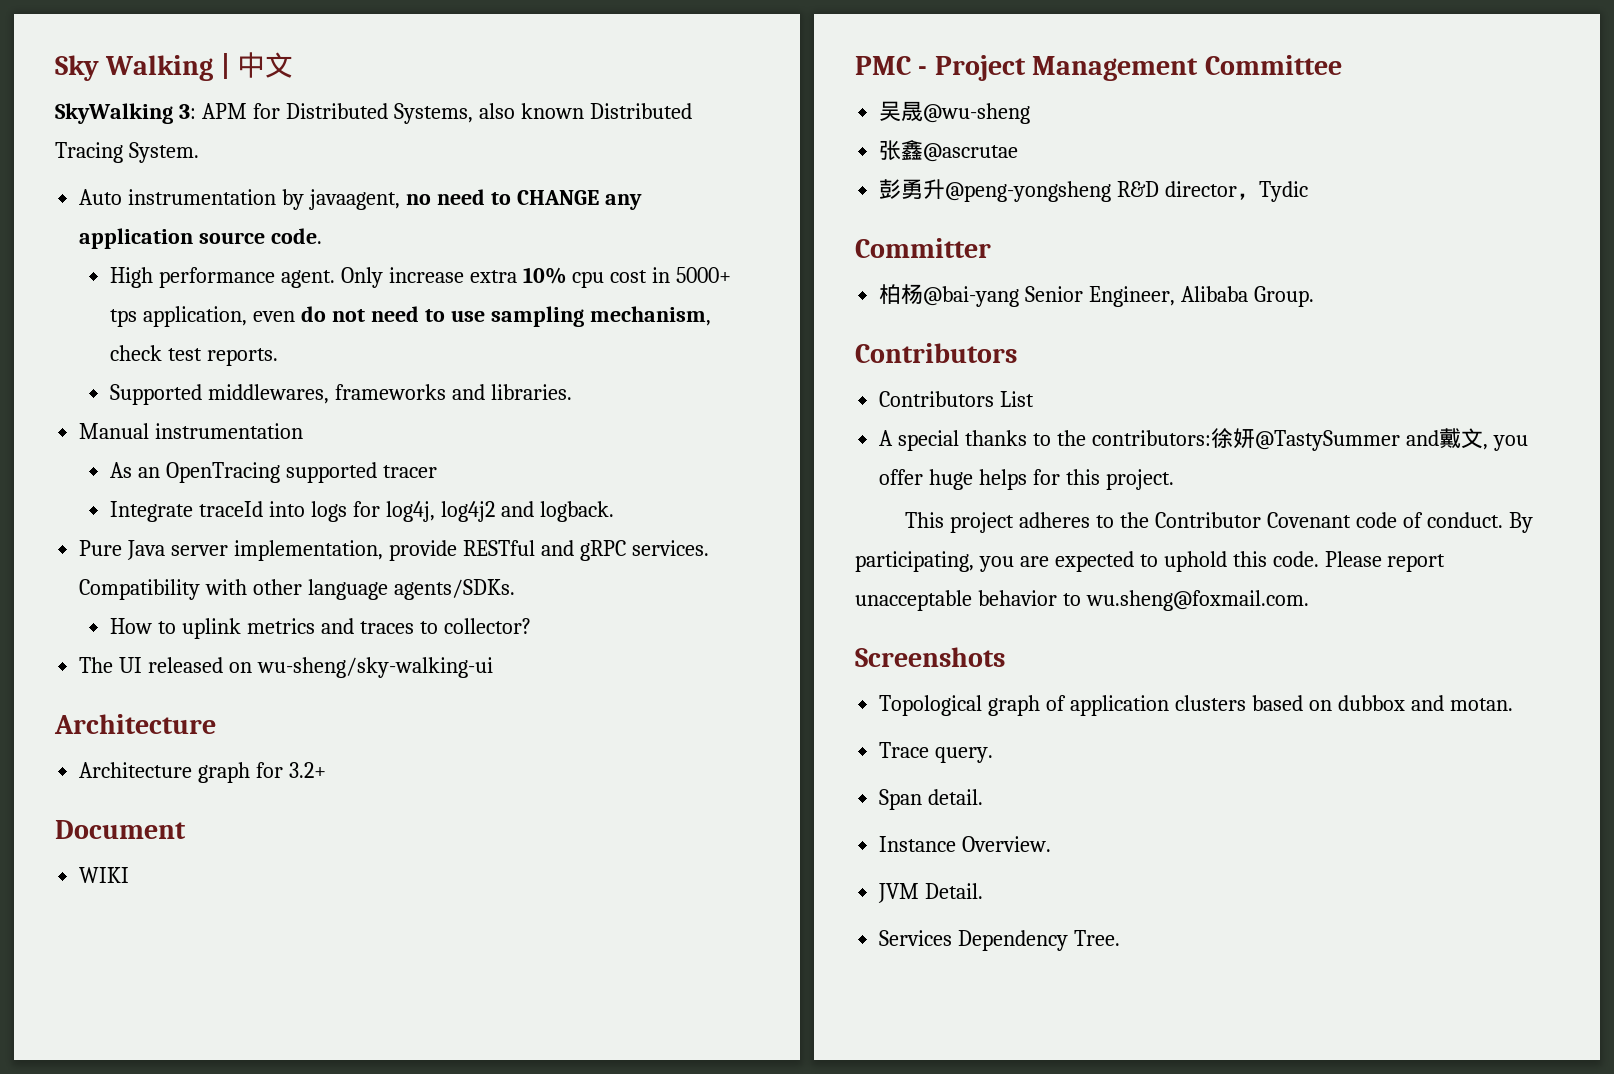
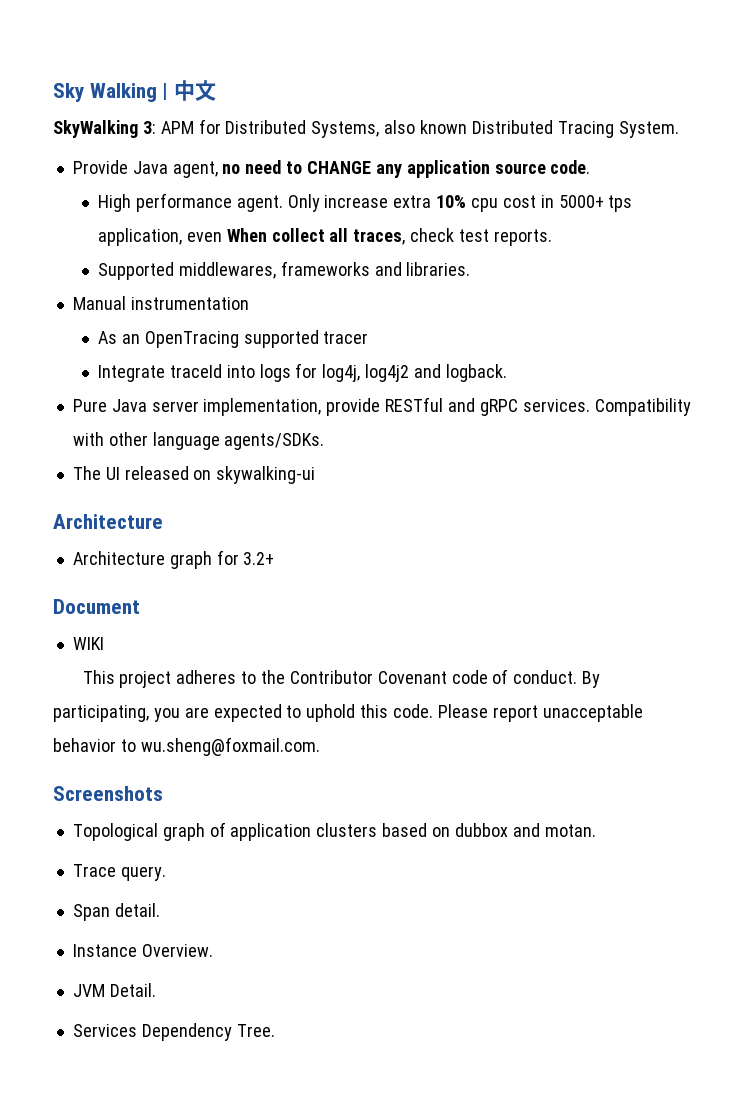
[79,189,401,210] Auto instrumentation by javaagent, -> [72,160,218,178] Provide Java agent,
[300,306,711,327] do not need to use sampling mechanism, -> [226,228,406,245] When collect all traces,
[110,618,531,639] // How to uplink metrics and traces to collector? -> (325, 441) none
[256,657,493,678] wu-sheng/sky-walking-ui -> [216,466,316,484] skywalking-ui
[855,55,1342,81] [879,101,1031,124] [879,140,1019,162] [879,179,1309,202] [855,238,991,258] [879,284,1314,307] [855,343,1017,363] [879,391,1035,407] [879,428,1528,451] [879,469,1174,490] // PMC - Project Management Committee // 吴晟@wu-sheng // 张鑫@ascrutae // 彭勇升@peng-yongsheng R&D director，Tydic // Committer // 柏杨@bai-yang Senior Engineer, Alibaba Group. // Contributors // Contributors List // A special thanks to the contributors:徐妍@TastySummer and戴文, you offer huge helps for this project. -> (104, 643) none

